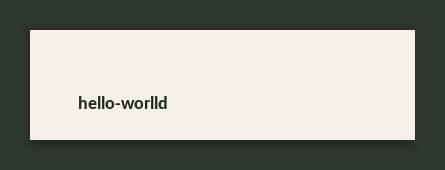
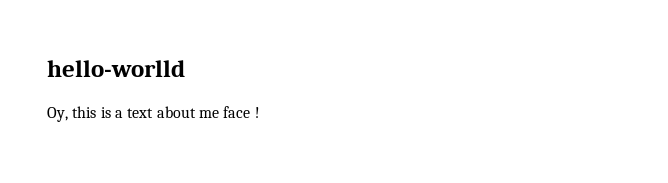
(168, 102) none -> [47,106,260,122] // Oy, this is a text about me face !

